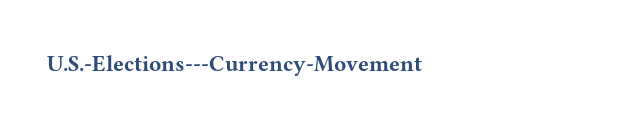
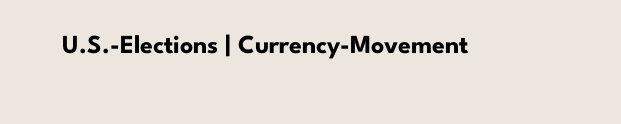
[47,55,422,76] U.S.-Elections---Currency-Movement -> [62,34,470,59] U.S.-Elections | Currency-Movement

